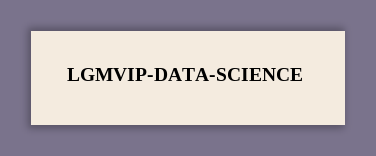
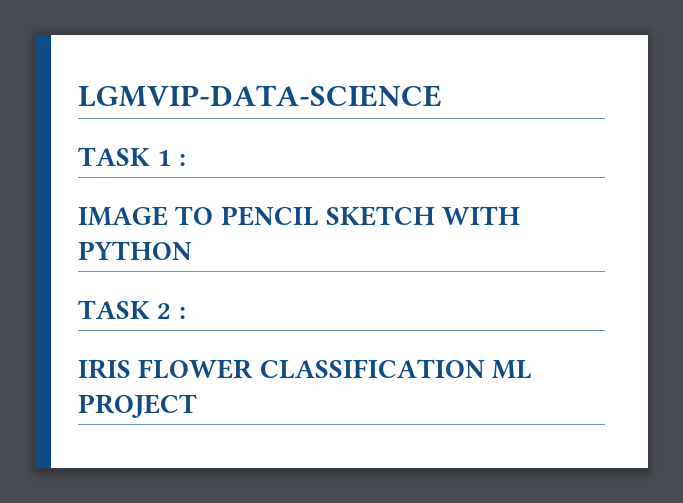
(303, 74) none -> [78,147,186,166] [78,206,521,226] [78,241,192,260] [78,300,186,319] [78,359,532,379] [78,394,197,418] // TASK 1 : // IMAGE TO PENCIL SKETCH WITH PYTHON // TASK 2 : // IRIS FLOWER CLASSIFICATION ML PROJECT

